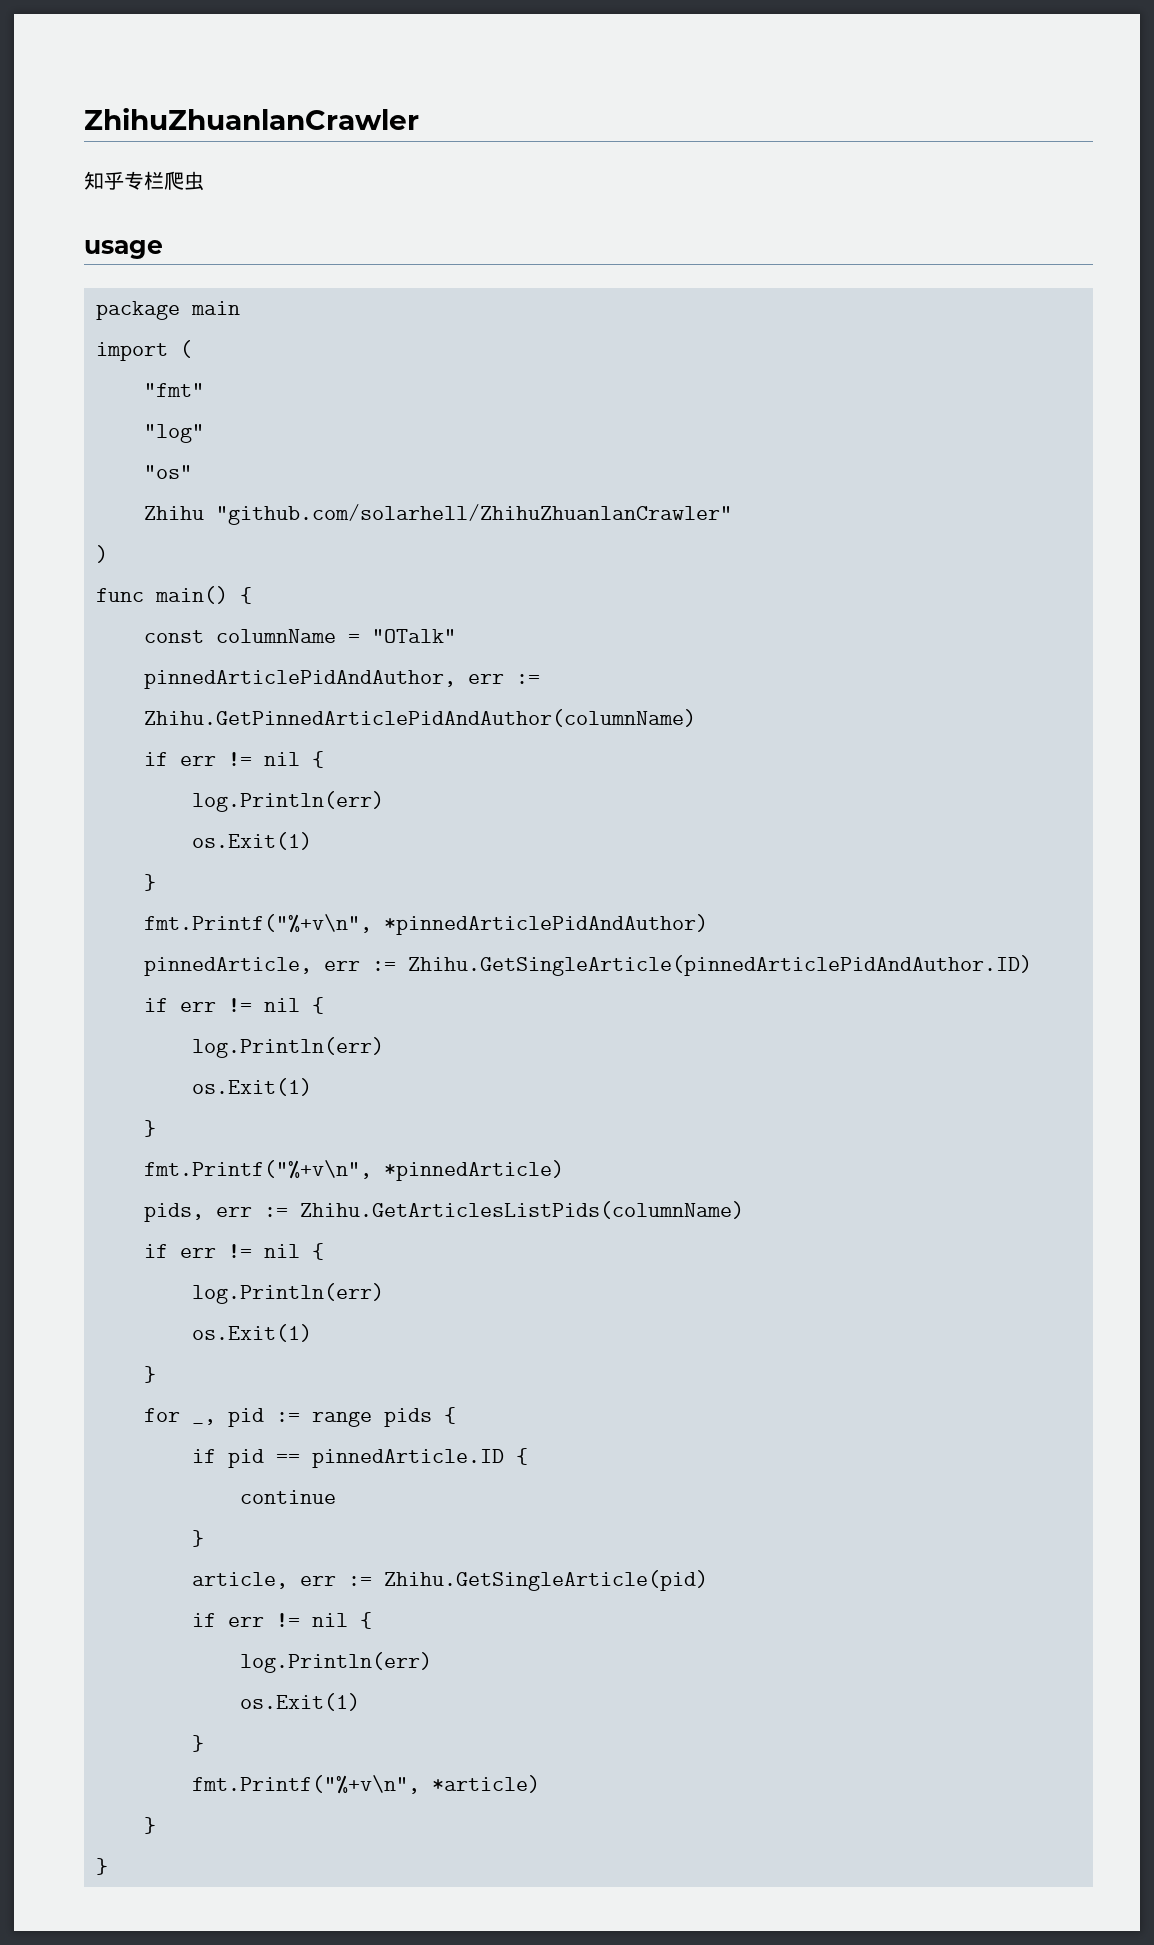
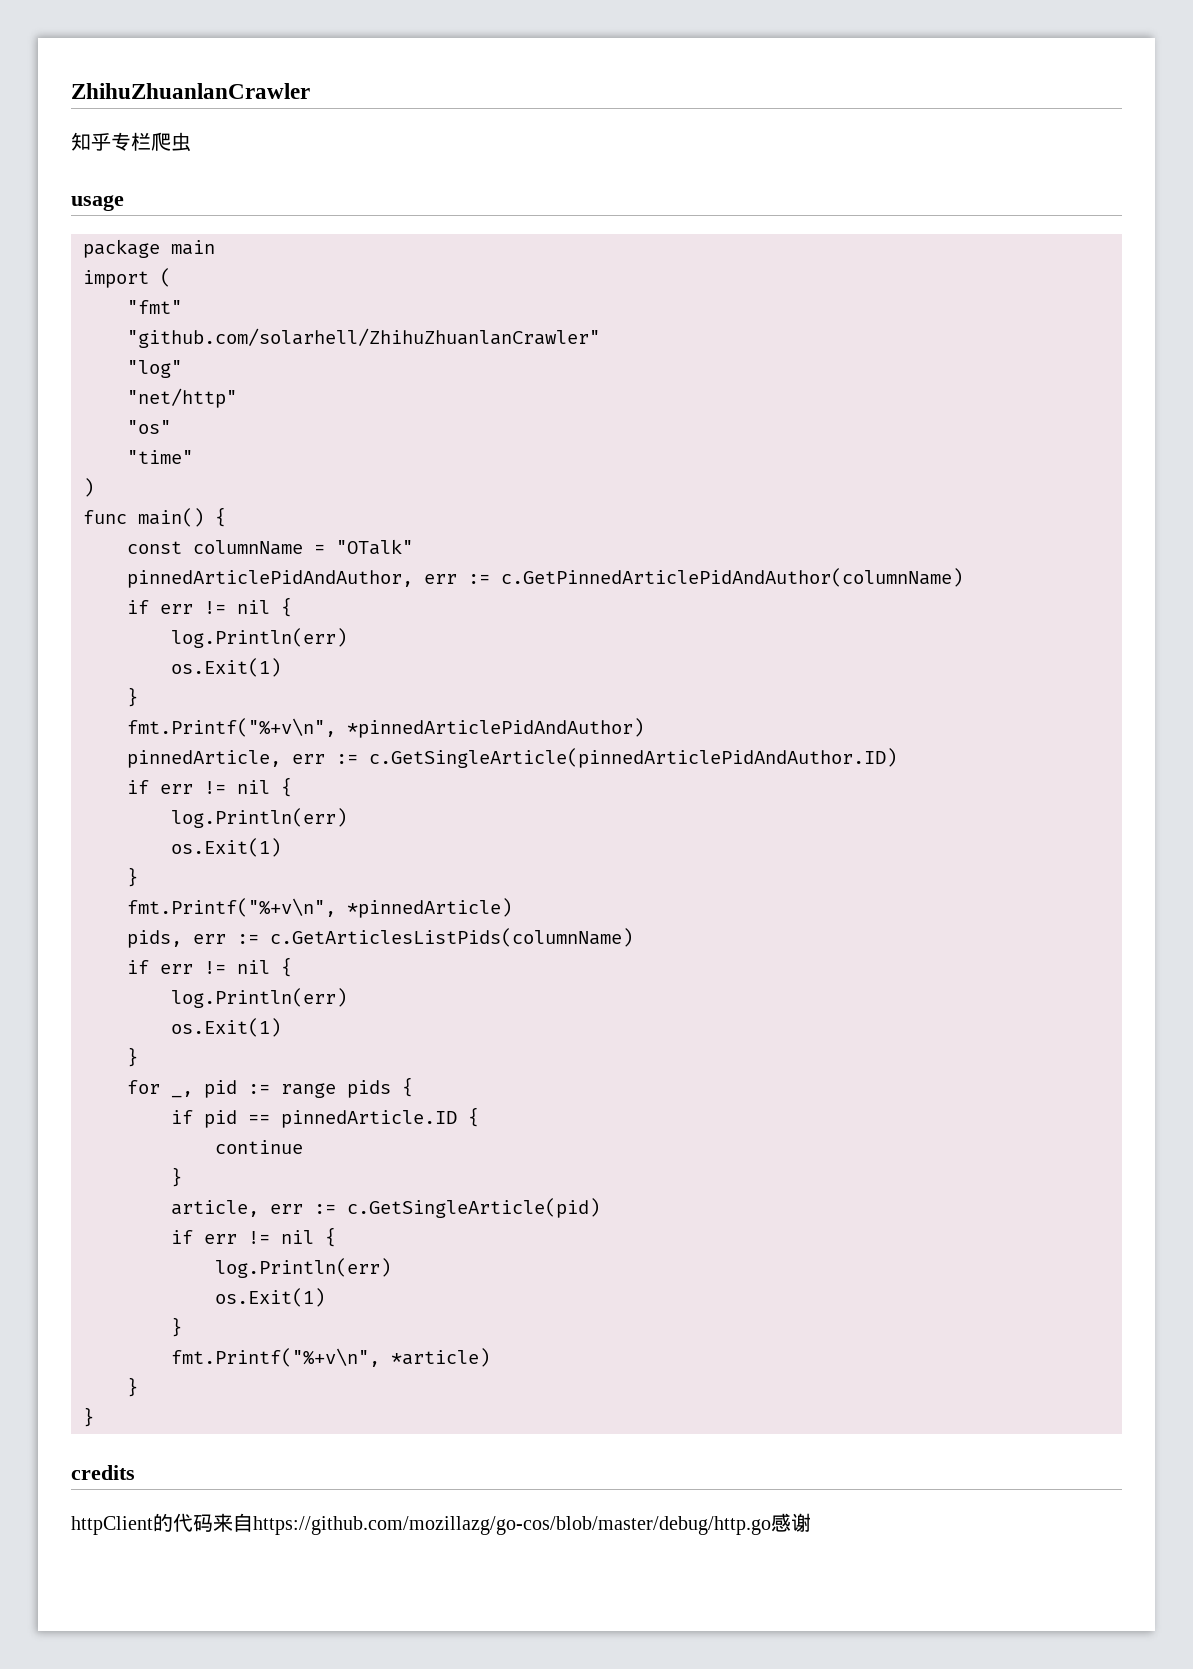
(204, 390) none -> [127,328,600,348] // "github.com/solarhell/ZhihuZhuanlanCrawler"
(204, 433) none -> [127,388,237,408] // "net/http"
[144,504,732,525] Zhihu "github.com/solarhell/ZhihuZhuanlanCrawler" -> [127,450,193,464] "time"
[144,709,696,727] Zhihu.GetPinnedArticlePidAndAuthor(columnName) -> [501,568,963,587] c.GetPinnedArticlePidAndAuthor(columnName)
[408,955,1032,976] Zhihu.GetSingleArticle(pinnedArticlePidAndAuthor.ID) -> [369,748,897,768] c.GetSingleArticle(pinnedArticlePidAndAuthor.ID)
[300,1201,744,1219] Zhihu.GetArticlesListPids(columnName) -> [270,928,633,947] c.GetArticlesListPids(columnName)
[384,1570,708,1591] Zhihu.GetSingleArticle(pid) -> [347,1198,600,1218] c.GetSingleArticle(pid)
(108, 1866) none -> [71,1465,135,1480] [71,1513,811,1535] // credits // httpClient的代码来自https://github.com/mozillazg/go-cos/blob/master/debug/http.go感谢

